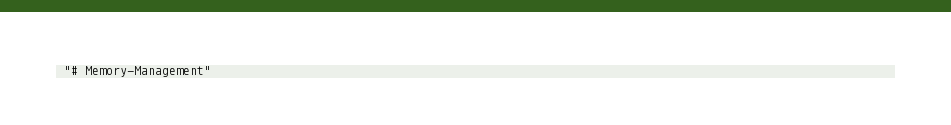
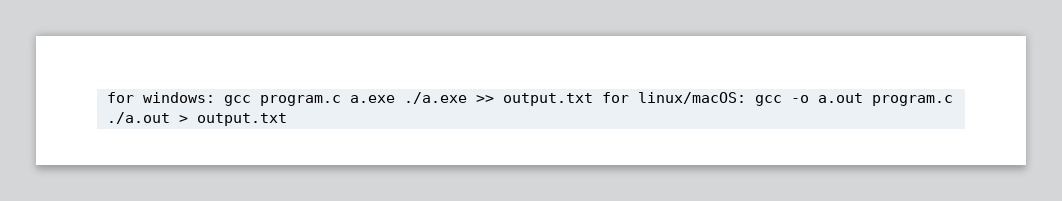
[64,66,212,77] "# Memory-Management" -> [106,92,953,106] [106,112,287,126] for windows: gcc program.c a.exe ./a.exe >> output.txt for linux/macOS: gcc -o a.out program.c ./a.out > output.txt

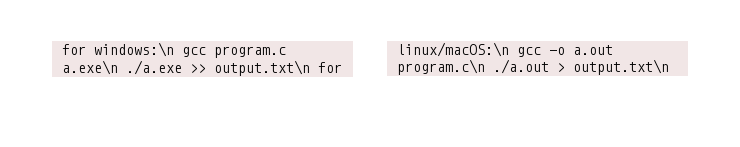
[106,92,215,103] for windows: -> [61,42,174,57] for windows:\n
[349,95,395,103] a.exe -> [61,60,118,75] a.exe\n
[502,92,746,106] output.txt for linux/macOS: -> [213,60,342,76] [396,42,509,57] output.txt\n for linux/macOS:\n
[871,95,953,106] program.c -> [396,59,485,75] program.c\n
[196,113,287,126] output.txt -> [572,59,669,75] output.txt\n

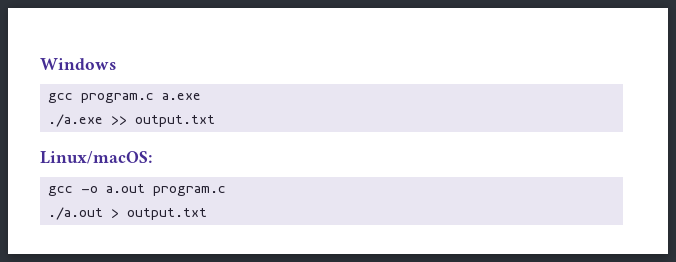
[61,42,174,57] for windows:\n -> [40,58,116,70] Windows //
[61,60,118,75] a.exe\n -> [162,93,202,100] a.exe //
[213,60,342,76] [396,42,509,57] output.txt\n for linux/macOS:\n -> [135,115,216,127] [40,151,152,164] output.txt // Linux/macOS: //
[396,59,485,75] program.c\n -> [153,186,227,196] program.c //
[572,59,669,75] output.txt\n -> [127,208,208,220] output.txt

